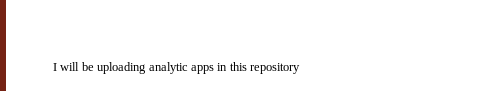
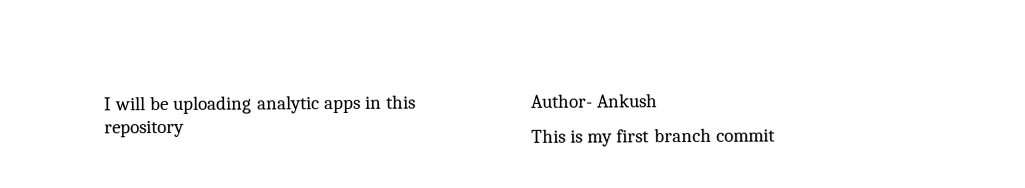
(300, 68) none -> [530,93,659,108] [531,127,776,147] // Author- Ankush // This is my first branch commit

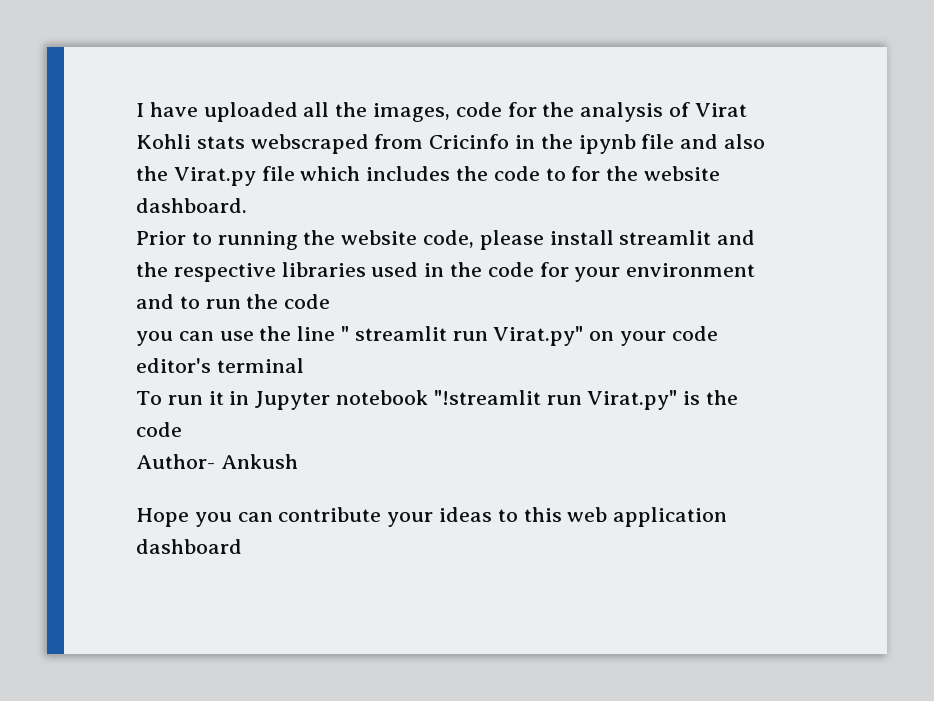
[115,94,416,114] [104,119,185,138] [530,93,659,108] [531,127,776,147] will be uploading analytic apps in this repository // Author- Ankush // This is my first branch commit -> [149,102,747,122] [136,134,766,154] [136,166,721,186] [136,198,247,213] [136,230,756,250] [136,262,756,282] [136,294,331,309] [136,326,718,346] [136,358,304,373] [136,390,739,410] [136,422,182,437] [136,454,298,469] [136,507,728,527] [136,539,242,554] have uploaded all the images, code for the analysis of Virat Kohli stats webscraped from Cricinfo in the ipynb file and also the Virat.py file which includes the code to for the website dashboard. // Prior to running the website code, please install streamlit and the respective libraries used in the code for your environment and to run the code // you can use the line " streamlit run Virat.py" on your code editor's terminal // To run it in Jupyter notebook "!streamlit run Virat.py" is the code // Author- Ankush // Hope you can contribute your ideas to this web application dashboard

